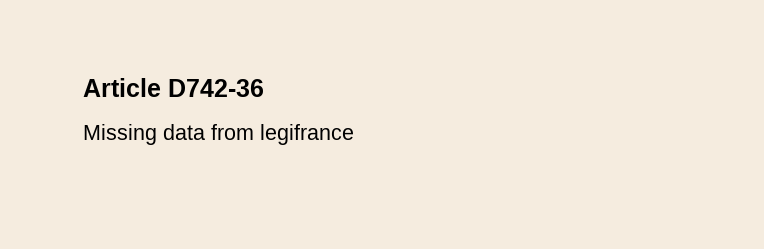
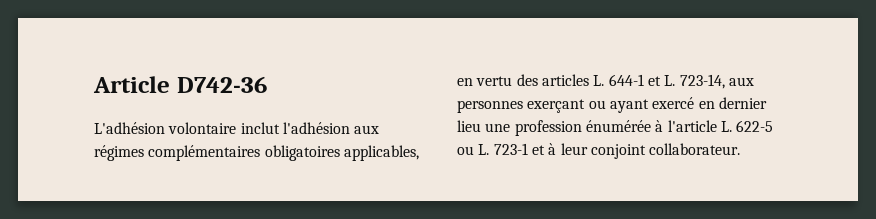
[83,124,354,145] Missing data from legifrance -> [94,122,380,134] [94,145,419,161] [457,74,754,89] [457,97,767,113] [457,120,774,136] [457,143,741,159] L'adhésion volontaire inclut l'adhésion aux régimes complémentaires obligatoires applicables, en vertu des articles L. 644-1 et L. 723-14, aux personnes exerçant ou ayant exercé en dernier lieu une profession énumérée à l'article L. 622-5 ou L. 723-1 et à leur conjoint collaborateur.

